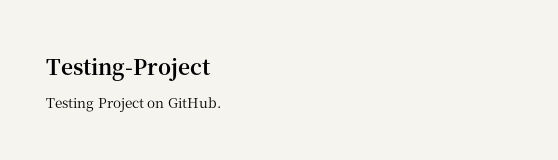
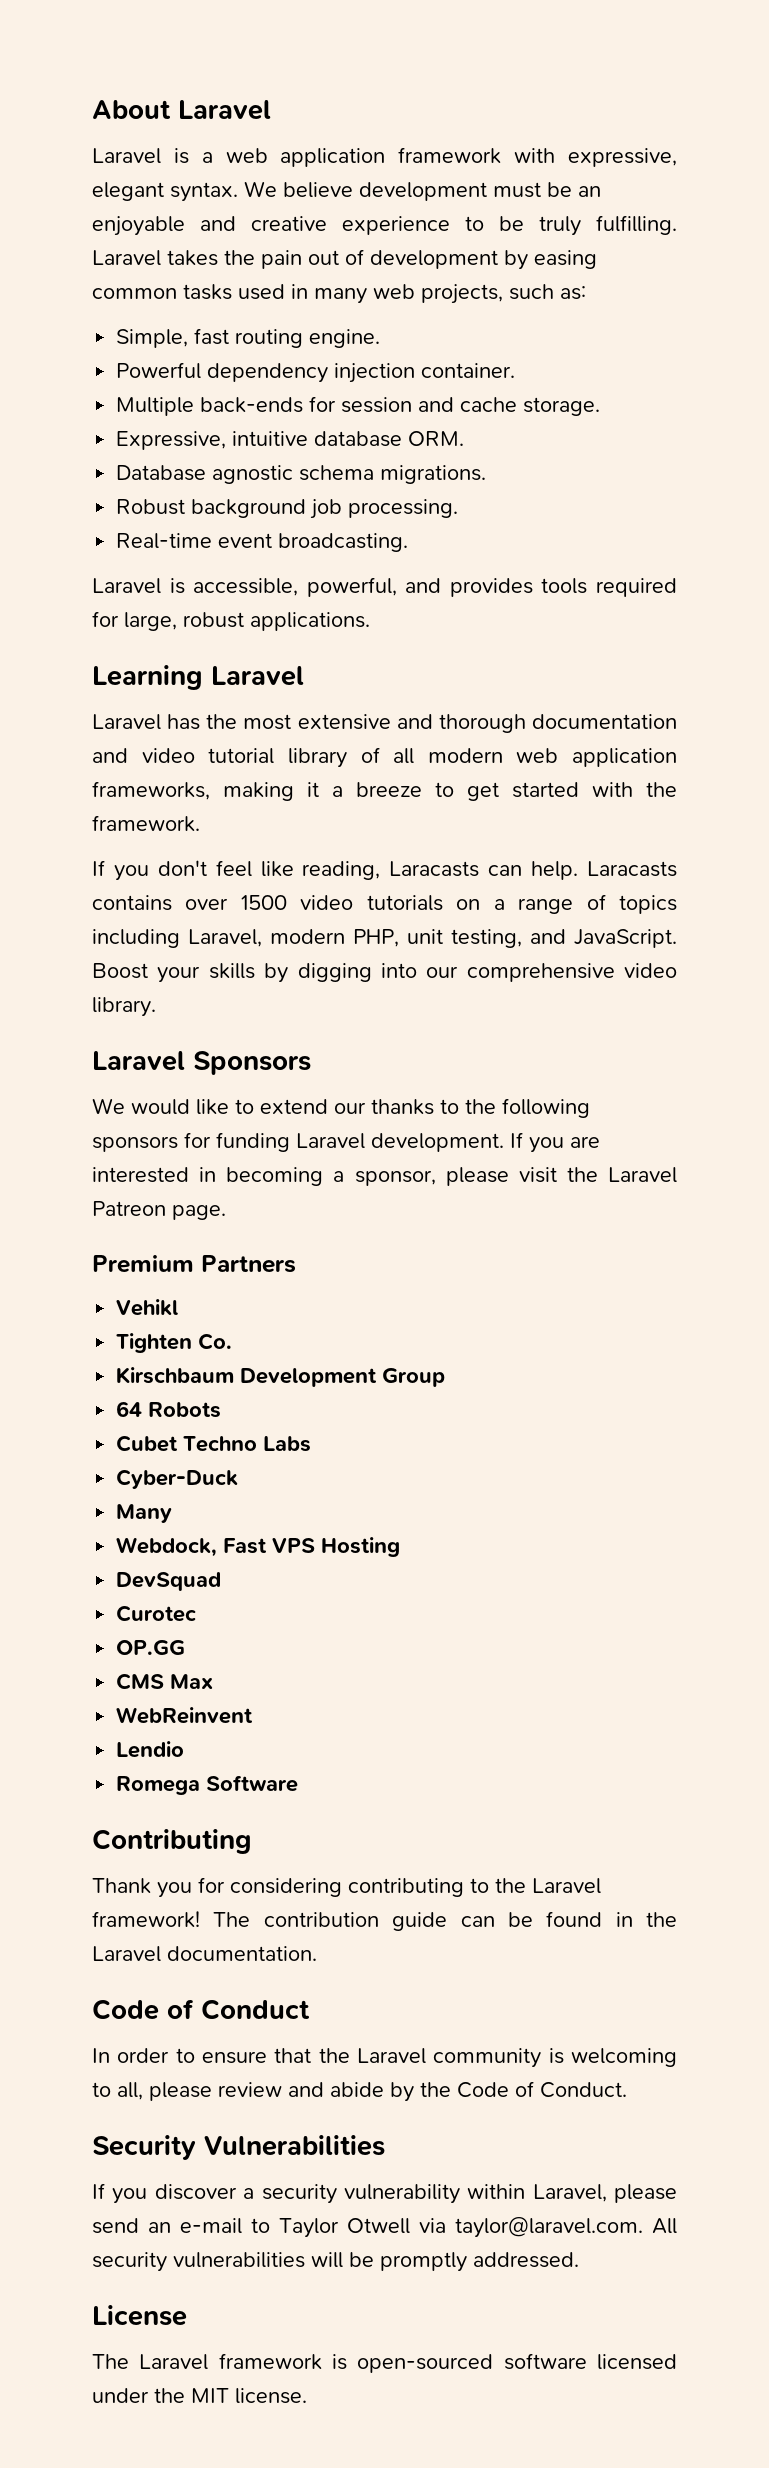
[46,57,211,81] [46,97,221,112] Testing-Project // Testing Project on GitHub. -> [92,100,271,120] [92,147,677,167] [92,181,601,202] [92,215,677,236] [92,249,597,270] [92,284,586,304] [116,328,381,348] [116,362,516,383] [116,396,601,416] [116,431,465,450] [116,465,487,484] [116,499,459,519] [116,533,409,552] [92,577,677,597] [92,611,370,631] [92,665,304,690] [92,714,677,733] [92,747,677,768] [92,781,677,801] [92,815,200,832] [92,860,678,881] [92,894,678,914] [92,929,677,948] [92,963,677,983] [92,997,156,1017] [92,1051,311,1075] [92,1098,590,1118] [92,1132,600,1153] [92,1167,677,1186] [92,1201,226,1220] [92,1255,296,1273] [116,1299,179,1316] [116,1333,233,1353] [116,1367,446,1387] [116,1401,222,1418] [116,1435,312,1452] [116,1469,239,1489] [116,1504,173,1523] [116,1537,401,1557] [116,1572,222,1591] [116,1605,198,1622] [116,1640,186,1655] [116,1673,214,1690] [116,1707,254,1724] [116,1741,185,1758] [116,1775,299,1795] [92,1829,252,1854] [92,1877,601,1898] [92,1911,677,1931] [92,1946,317,1962] [92,1999,310,2020] [92,2048,677,2068] [92,2081,627,2102] [92,2135,385,2160] [92,2183,677,2204] [92,2217,677,2238] [92,2252,579,2272] [92,2305,187,2326] [92,2353,677,2373] [92,2388,307,2404] About Laravel // Laravel is a web application framework with expressive, elegant syntax. We believe development must be an enjoyable and creative experience to be truly fulfilling. Laravel takes the pain out of development by easing common tasks used in many web projects, such as: // Simple, fast routing engine. // Powerful dependency injection container. // Multiple back-ends for session and cache storage. // Expressive, intuitive database ORM. // Database agnostic schema migrations. // Robust background job processing. // Real-time event broadcasting. // Laravel is accessible, powerful, and provides tools required for large, robust applications. // Learning Laravel // Laravel has the most extensive and thorough documentation and video tutorial library of all modern web application frameworks, making it a breeze to get started with the framework. // If you don't feel like reading, Laracasts can help. Laracasts contains over 1500 video tutorials on a range of topics including Laravel, modern PHP, unit testing, and JavaScript. Boost your skills by digging into our comprehensive video library. // Laravel Sponsors // We would like to extend our thanks to the following sponsors for funding Laravel development. If you are interested in becoming a sponsor, please visit the Laravel Patreon page. // Premium Partners // Vehikl // Tighten Co. // Kirschbaum Development Group // 64 Robots // Cubet Techno Labs // Cyber-Duck // Many // Webdock, Fast VPS Hosting // DevSquad // Curotec // OP.GG // CMS Max // WebReinvent // Lendio // Romega Software // Contributing // Thank you for considering contributing to the Laravel framework! The contribution guide can be found in the Laravel documentation. // Code of Conduct // In order to ensure that the Laravel community is welcoming to all, please review and abide by the Code of Conduct. // Security Vulnerabilities // If you discover a security vulnerability within Laravel, please send an e-mail to Taylor Otwell via taylor@laravel.com. All security vulnerabilities will be promptly addressed. // License // The Laravel framework is open-sourced software licensed under the MIT license.

